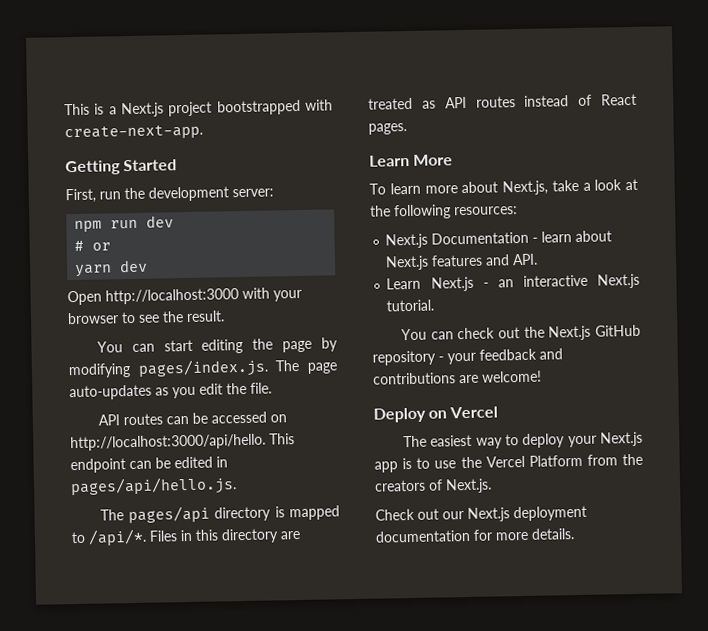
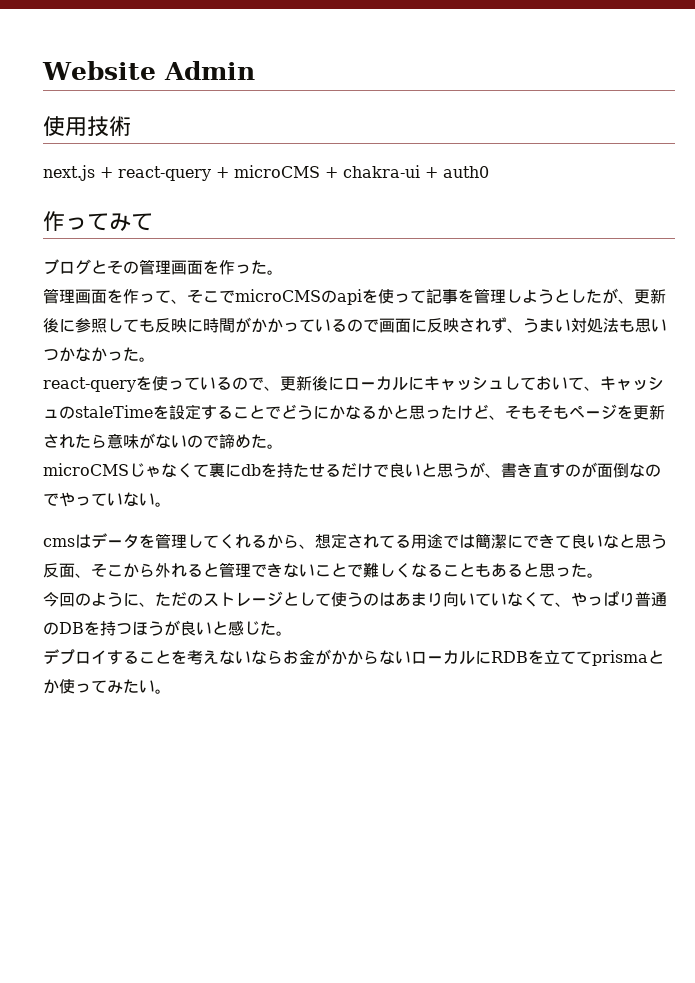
[64,99,333,118] [64,124,203,141] [65,159,178,176] [65,186,274,204] [74,215,175,233] [74,240,112,252] [75,259,149,278] [67,287,302,306] [67,310,225,325] [96,337,338,354] [68,358,338,379] [69,382,272,401] [97,411,287,426] [70,433,295,452] [70,456,228,474] [70,476,237,497] [99,505,340,524] [71,528,301,546] [368,93,637,110] [368,123,407,135] [369,154,454,167] [369,178,638,196] [370,204,518,220] [385,230,613,249] [385,253,539,271] [386,273,640,292] [386,299,435,312] [400,324,641,341] [372,348,563,366] [373,370,542,385] [373,406,499,423] [402,431,643,449] [374,453,643,473] [374,478,492,494] [375,505,587,522] [375,528,575,543] This is a Next.js project bootstrapped with create-next-app. // Getting Started // First, run the development server: // npm run dev // # or // yarn dev // Open http://localhost:3000 with your browser to see the result. // You can start editing the page by modifying pages/index.js. The page auto-updates as you edit the file. // API routes can be accessed on http://localhost:3000/api/hello. This endpoint can be edited in pages/api/hello.js. // The pages/api directory is mapped to /api/*. Files in this directory are treated as API routes instead of React pages. // Learn More // To learn more about Next.js, take a look at the following resources: // Next.js Documentation - learn about Next.js features and API. // Learn Next.js - an interactive Next.js tutorial. // You can check out the Next.js GitHub repository - your feedback and contributions are welcome! // Deploy on Vercel // The easiest way to deploy your Next.js app is to use the Vercel Platform from the creators of Next.js. // Check out our Next.js deployment documentation for more details. -> [42,61,255,80] [43,116,131,137] [43,165,489,181] [43,211,153,231] [43,259,283,275] [43,288,666,305] [43,317,667,333] [43,347,155,362] [43,375,664,392] [43,404,665,420] [43,433,283,449] [43,462,661,478] [43,492,171,507] [43,533,667,549] [43,562,603,578] [43,591,667,607] [43,620,292,636] [43,649,664,666] [43,679,171,694] Website Admin // 使用技術 // next.js + react-query + microCMS + chakra-ui + auth0 // 作ってみて // ブログとその管理画面を作った。 // 管理画面を作って、そこでmicroCMSのapiを使って記事を管理しようとしたが、更新後に参照しても反映に時間がかかっているので画面に反映されず、うまい対処法も思いつかなかった。 // react-queryを使っているので、更新後にローカルにキャッシュしておいて、キャッシュのstaleTimeを設定することでどうにかなるかと思ったけど、そもそもページを更新されたら意味がないので諦めた。 // microCMSじゃなくて裏にdbを持たせるだけで良いと思うが、書き直すのが面倒なのでやっていない。 // cmsはデータを管理してくれるから、想定されてる用途では簡潔にできて良いなと思う反面、そこから外れると管理できないことで難しくなることもあると思った。 // 今回のように、ただのストレージとして使うのはあまり向いていなくて、やっぱり普通のDBを持つほうが良いと感じた。 // デプロイすることを考えないならお金がかからないローカルにRDBを立ててprismaとか使ってみたい。

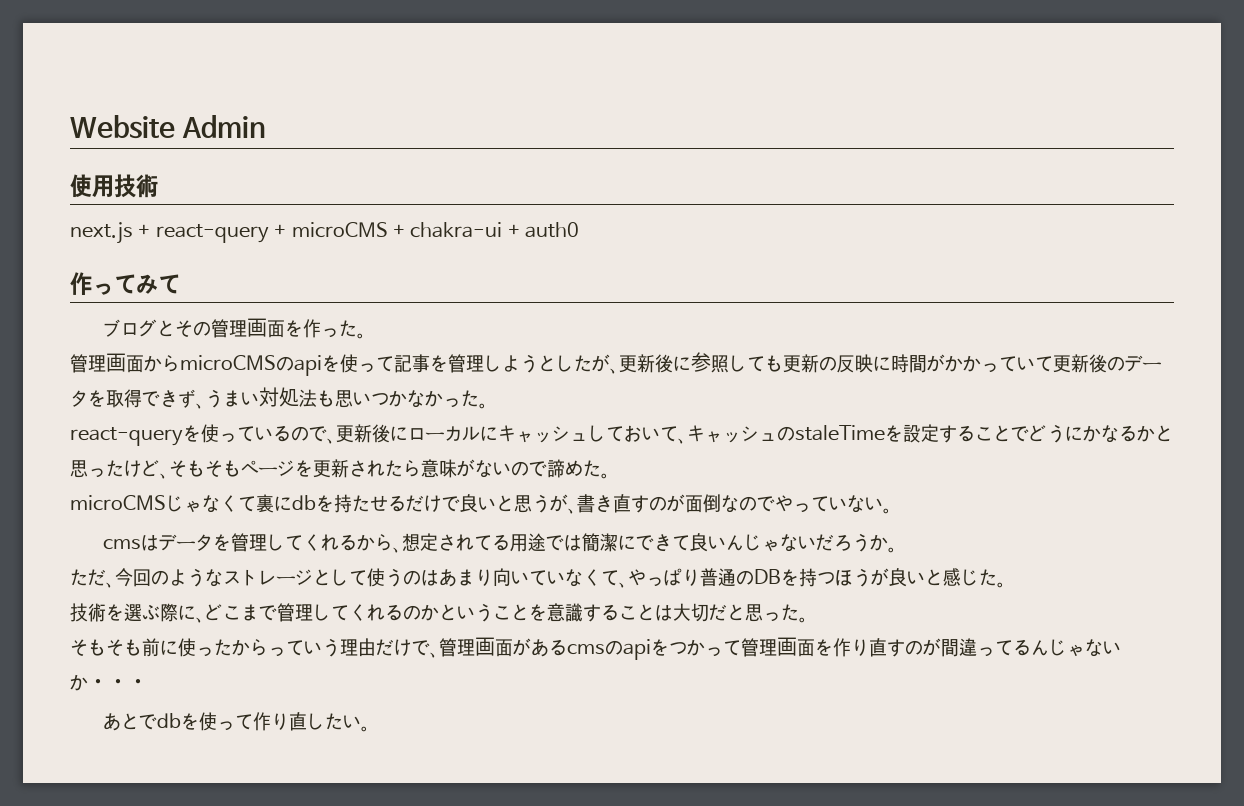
[107,289,235,304] を作って、そこで -> [144,355,180,372] から
(155, 325) none -> [783,354,837,373] 更新の
[331,318,491,333] るので画面に反映され -> [1035,354,1161,373] [70,389,178,408] て更新後のデータを取得でき
[603,534,667,549] [43,562,603,578] なと思う反面、そこから外れると管理できないことで難しくなることもあると思った。 // -> [726,533,898,553] [70,569,115,588] んじゃないだろうか。 // ただ、
[123,592,203,607] に、ただの -> [205,569,223,587] な
[43,649,664,666] [43,679,123,694] デプロイすることを考えないならお金がかからないローカルにRDBを立ててprismaとか使ってみ -> [70,603,808,623] [70,637,1121,660] [70,674,148,691] [103,711,326,731] 技術を選ぶ際に、どこまで管理してくれるのかということを意識することは大切だと思った。 // そもそも前に使ったからっていう理由だけで、管理画面があるcmsのapiをつかって管理画面を作り直すのが間違ってるんじゃないか・・・ // あとでdbを使って作り直し

